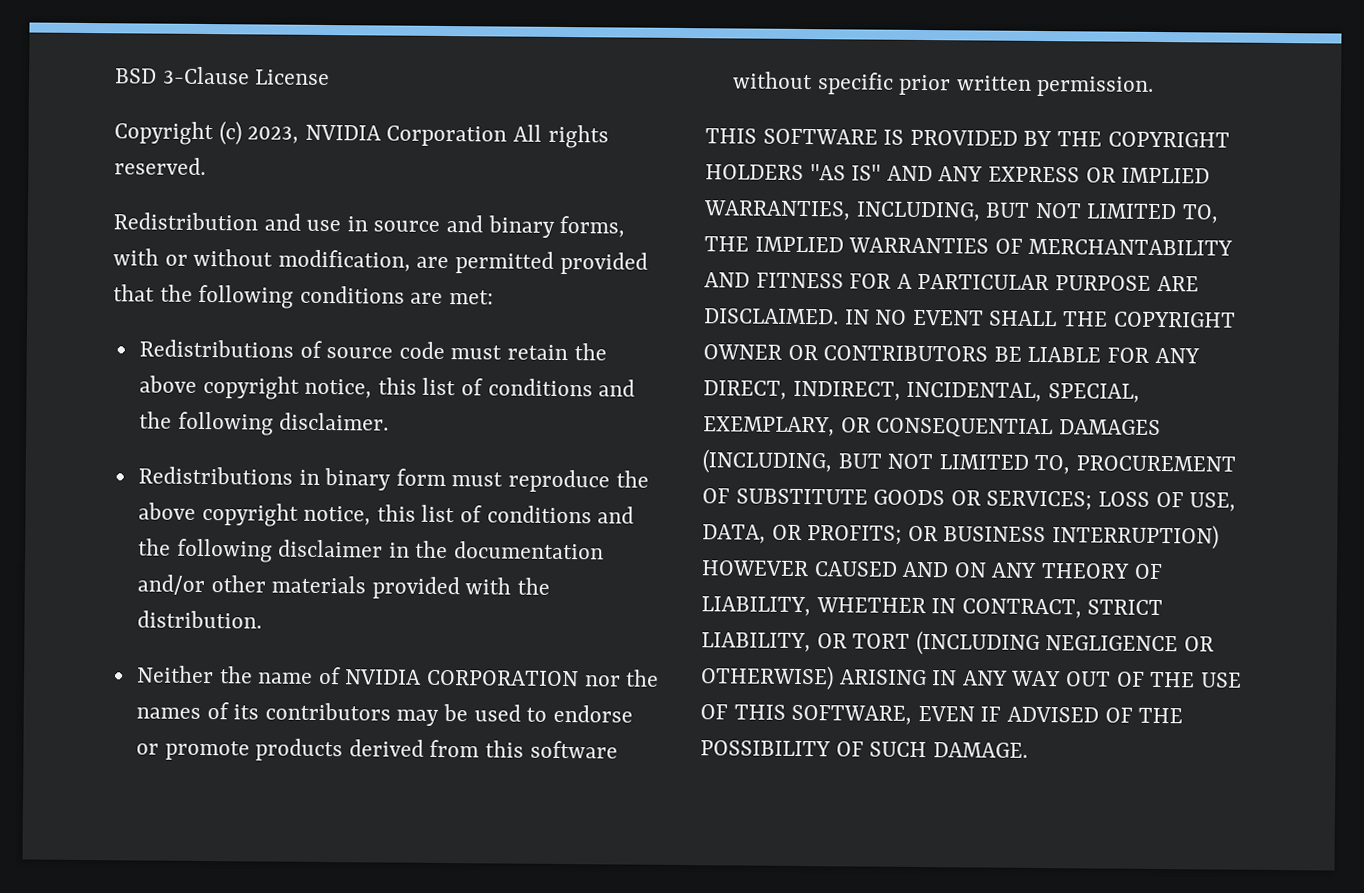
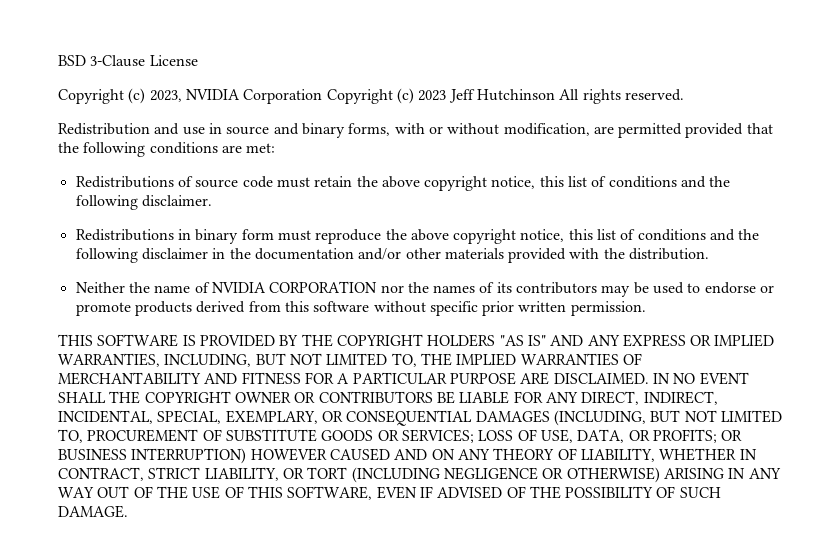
(508, 136) none -> [326,88,555,104] Copyright (c) 2023 Jeff Hutchinson

